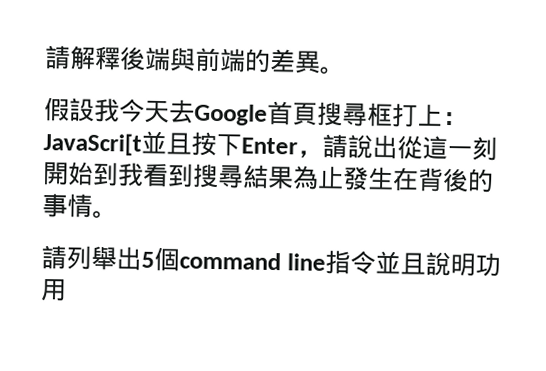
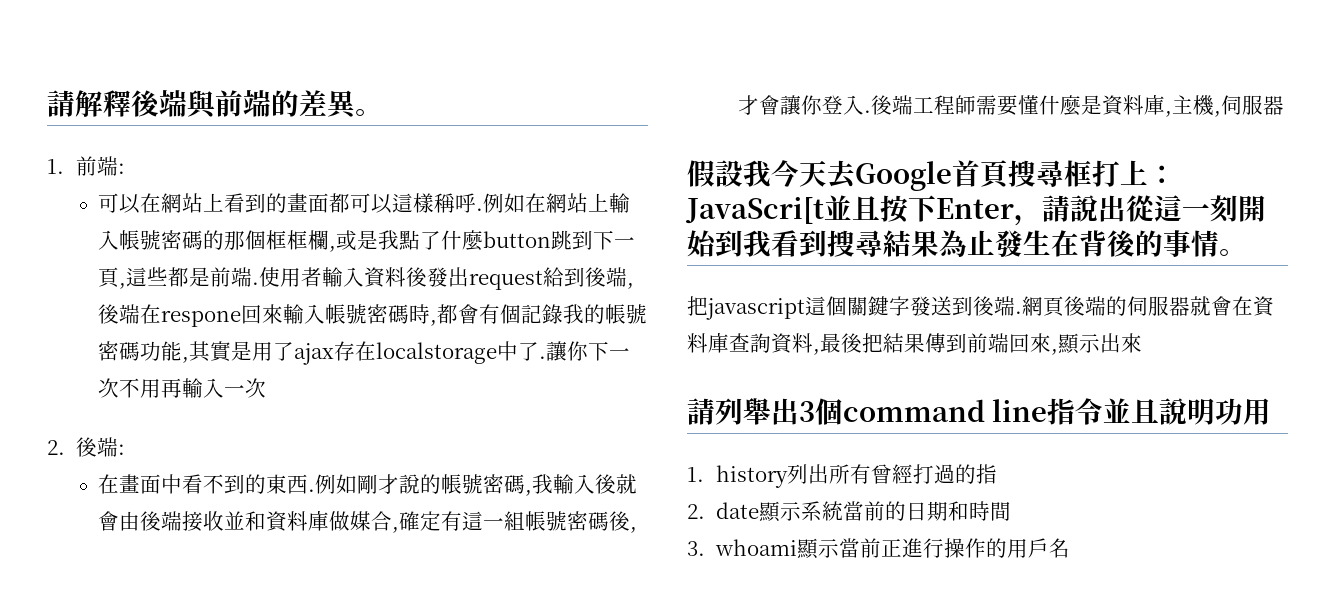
(346, 70) none -> [47,156,125,176] [98,193,631,214] [98,230,636,252] [98,267,635,290] [98,304,648,327] [98,341,631,365] [98,378,267,398] [47,437,125,457] [98,474,638,496] [98,511,638,533] [738,95,1285,117] // 1.前端: // 可以在網站上看到的畫面都可以這樣稱呼.例如在網站上輸入帳號密碼的那個框框欄,或是我點了什麼button跳到下一頁,這些都是前端.使用者輸入資料後發出request給到後端,後端在respone回來輸入帳號密碼時,都會有個記錄我的帳號密碼功能,其實是用了ajax存在localstorage中了.讓你下一次不用再輸入一次 // 2.後端: // 在畫面中看不到的東西.例如剛才說的帳號密碼,我輸入後就會由後端接收並和資料庫做媒合,確定有這一組帳號密碼後,才會讓你登入.後端工程師需要懂什麼是資料庫,主機,伺服器
(118, 214) none -> [687,296,1275,320] [687,333,1142,355] // 把javascript這個關鍵字發送到後端.網頁後端的伺服器就會在資料庫查詢資料,最後把結果傳到前端回來,顯示出來
[141,251,155,268] 5 -> [799,401,815,422] 3
(67, 290) none -> [687,464,997,488] [687,501,1011,522] [687,538,1070,559] // 1. history列出所有曾經打過的指 // 2. date顯示系統當前的日期和時間 // 3. whoami顯示當前正進行操作的用戶名

